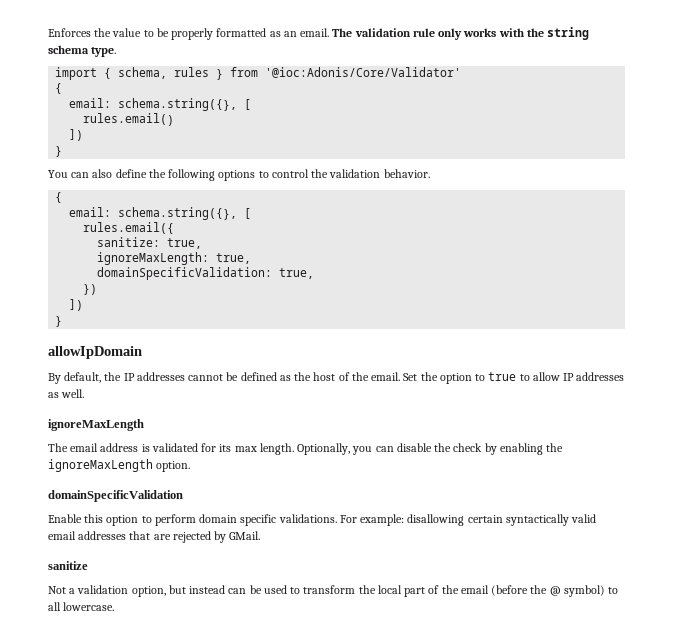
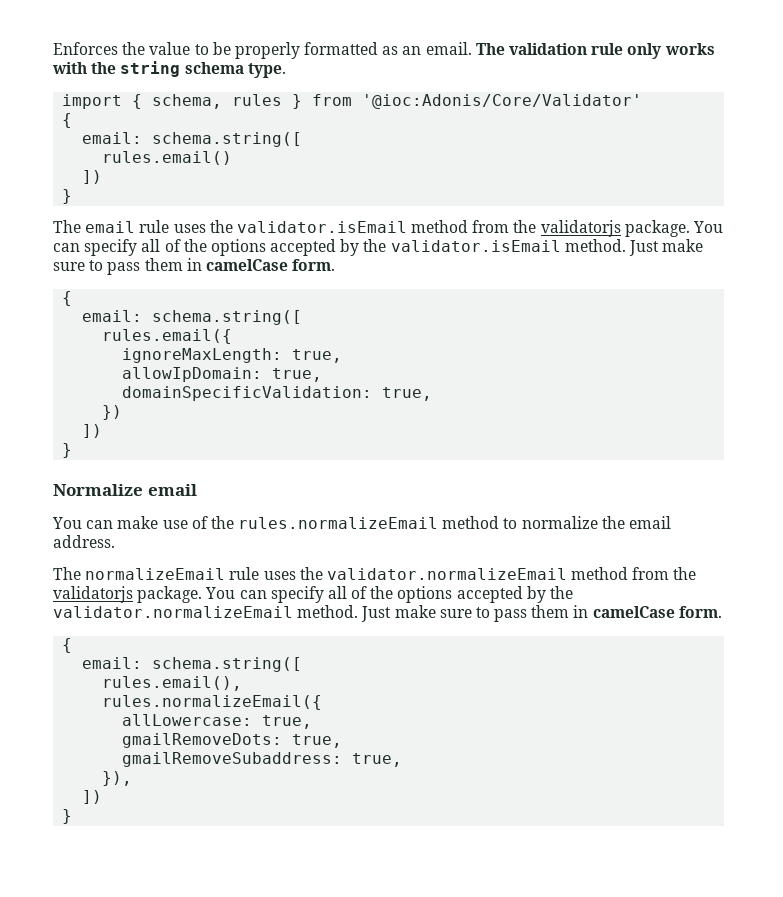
[118,98,252,111] schema.string({}, [ -> [152,132,303,147] schema.string([
[48,169,430,181] [55,192,63,203] [69,207,252,220] You can also define the following options to control the validation behavior. // { // email: schema.string({}, [ -> [53,220,724,237] [53,239,704,256] [53,258,336,275] [62,291,73,306] [82,310,303,325] The email rule uses the validator.isEmail method from the validatorjs package. You can specify all of the options accepted by the validator.isEmail method. Just make sure to pass them in camelCase form. // { // email: schema.string([
[97,237,203,249] [97,252,210,265] sanitize: true, // ignoreMaxLength: -> [122,348,343,363] [122,367,263,382] ignoreMaxLength: true, // allowIpDomain:
[48,346,142,359] [48,372,625,384] [48,389,85,398] [48,419,144,431] [48,443,564,455] [48,459,191,472] [48,490,183,502] [48,514,597,526] [48,531,261,543] [48,561,88,570] [48,585,619,597] [48,602,115,611] allowIpDomain // By default, the IP addresses cannot be defined as the host of the email. Set the option to true to allow IP addresses as well. // ignoreMaxLength // The email address is validated for its max length. Optionally, you can disable the check by enabling the ignoreMaxLength option. // domainSpecificValidation // Enable this option to perform domain specific validations. For example: disallowing certain syntactically valid email addresses that are rejected by GMail. // sanitize // Not a validation option, but instead can be used to transform the local part of the email (before the @ symbol) to all lowercase. -> [53,484,197,496] [52,516,672,529] [53,535,115,548] [53,567,697,580] [53,586,574,603] [53,605,722,622] [62,638,73,653] [82,657,303,672] [102,676,243,691] [102,695,323,710] [122,714,313,729] [122,733,343,748] [122,752,403,767] [102,771,133,786] [82,790,103,804] [62,809,73,824] Normalize email // You can make use of the rules.normalizeEmail method to normalize the email address. // The normalizeEmail rule uses the validator.normalizeEmail method from the validatorjs package. You can specify all of the options accepted by the validator.normalizeEmail method. Just make sure to pass them in camelCase form. // { // email: schema.string([ // rules.email(), // rules.normalizeEmail({ // allLowercase: true, // gmailRemoveDots: true, // gmailRemoveSubaddress: true, // }), // ]) // }

